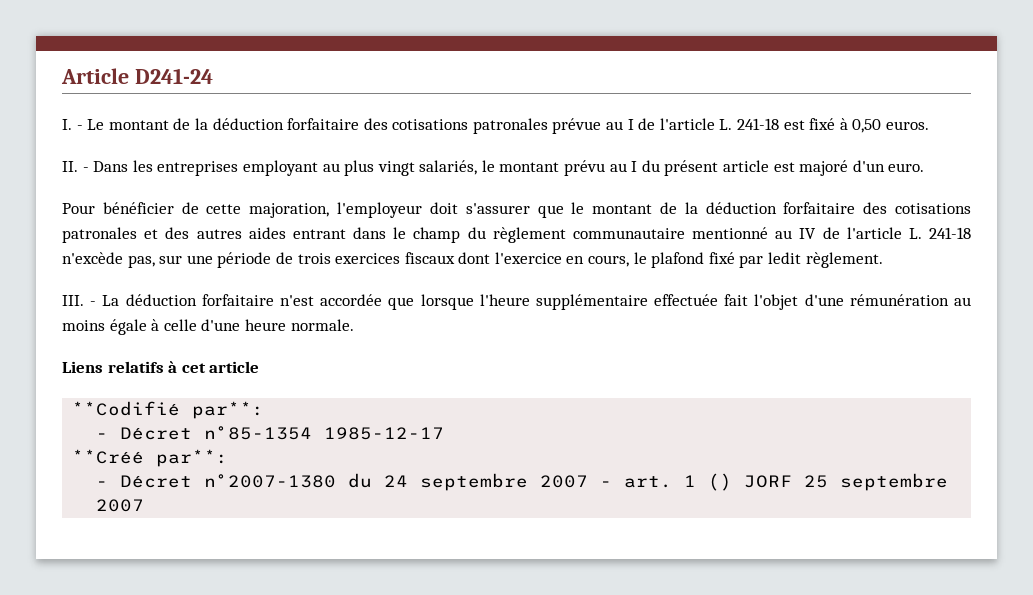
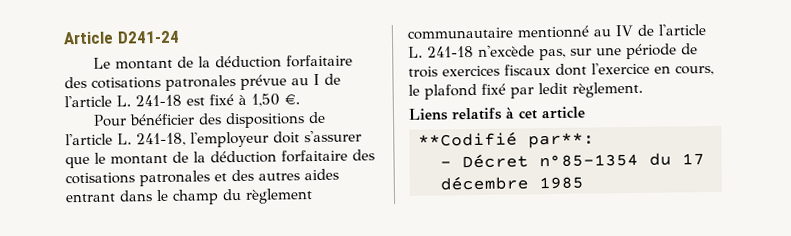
[62,119,83,130] I. - -> (180, 37) none
[852,119,929,133] [62,160,925,176] [62,202,330,218] 0,50 euros. // II. - Dans les entreprises employant au plus vingt salariés, le montant prévu au I du présent article est majoré d'un euro. // Pour bénéficier de cette majoration, -> [251,93,300,107] [93,111,327,129] [65,132,186,147] 1,50 €. // Pour bénéficier des dispositions de l'article L. 241-18,
[62,294,971,310] [62,319,354,335] // III. - La déduction forfaitaire n'est accordée que lorsque l'heure supplémentaire effectuée fait l'objet d'une rémunération au moins égale à celle d'une heure normale. -> (643, 89) none
[324,427,445,440] [72,449,229,467] [96,473,949,491] [96,499,145,512] 1985-12-17 // **Créé par**: // - Décret n°2007-1380 du 24 septembre 2007 - art. 1 () JORF 25 septembre 2007 -> [649,152,705,166] [440,175,584,191] du 17 décembre 1985

